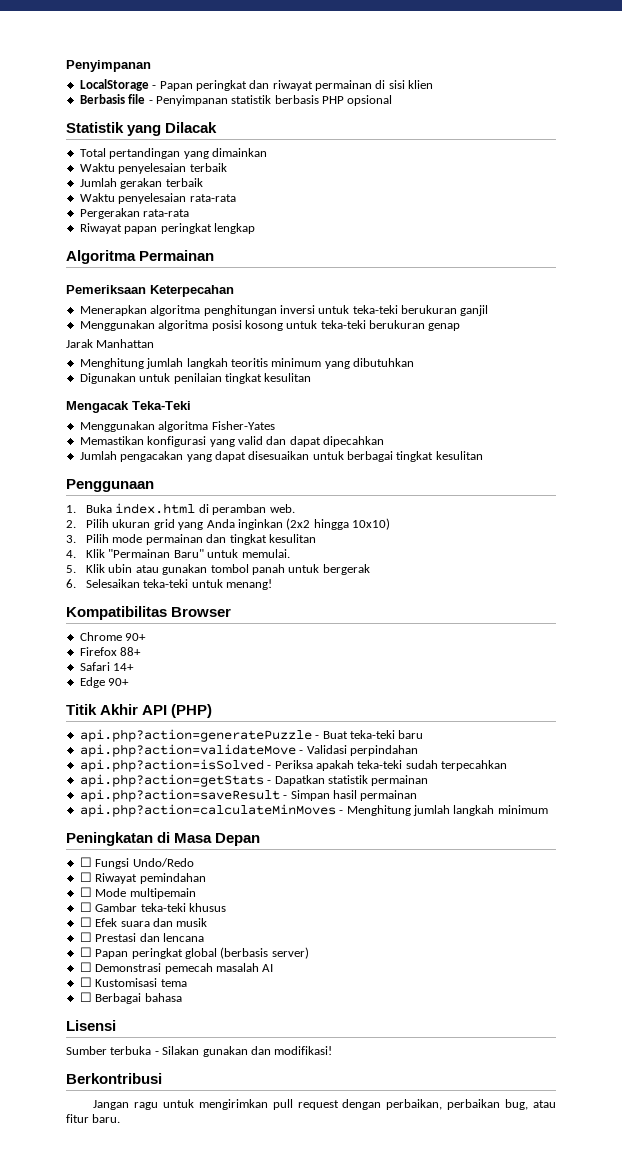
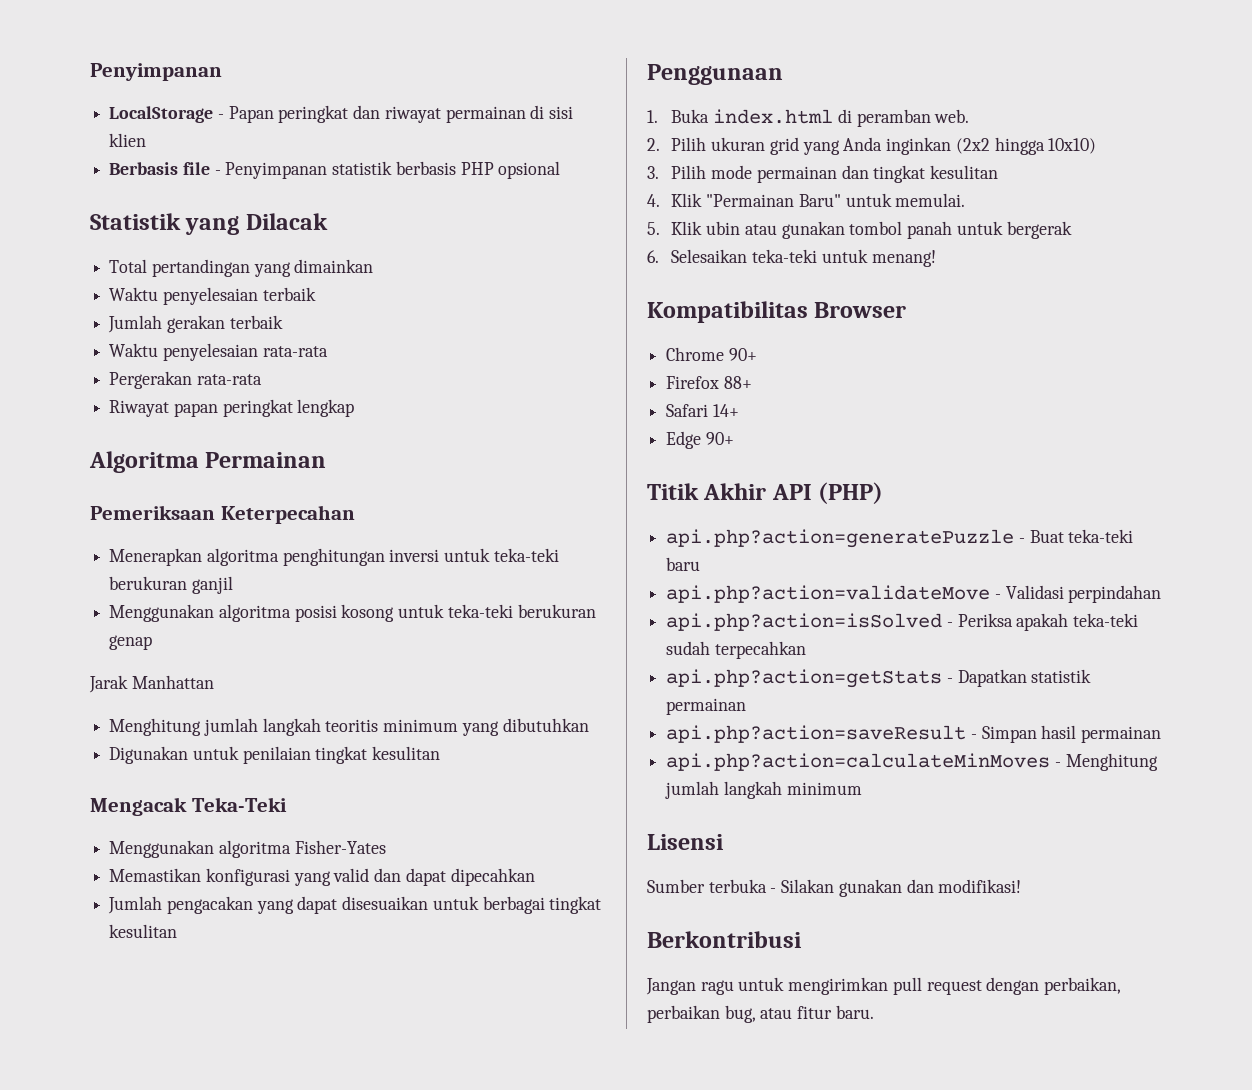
[66,832,261,846] [79,857,194,869] [79,872,206,884] [79,887,196,899] [79,902,226,912] [79,917,208,927] [79,932,204,942] [79,947,309,959] [79,962,274,974] [79,977,187,987] [79,992,182,1004] // Peningkatan di Masa Depan // ☐ Fungsi Undo/Redo // ☐ Riwayat pemindahan // ☐ Mode multipemain // ☐ Gambar teka-teki khusus // ☐ Efek suara dan musik // ☐ Prestasi dan lencana // ☐ Papan peringkat global (berbasis server) // ☐ Demonstrasi pemecah masalah AI // ☐ Kustomisasi tema // ☐ Berbagai bahasa -> (862, 788) none

